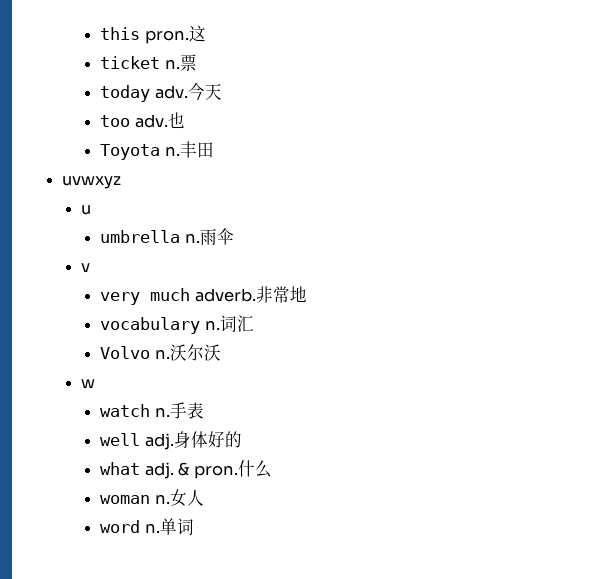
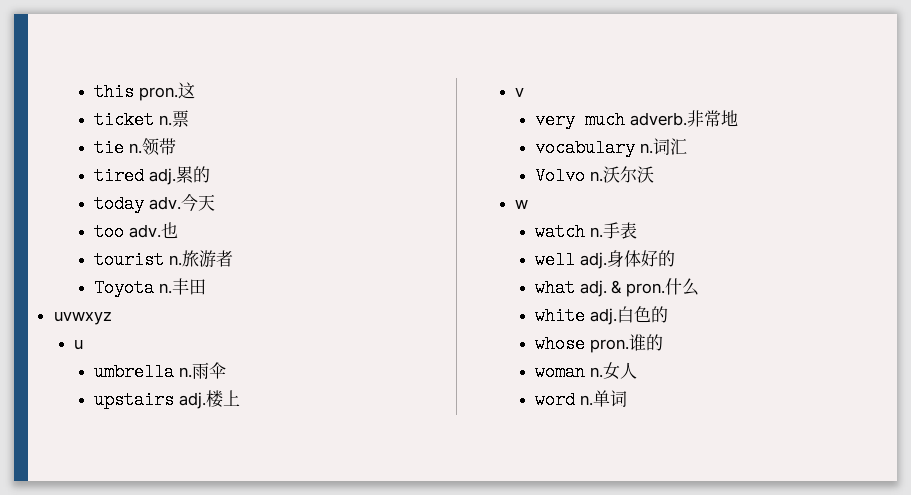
(197, 62) none -> [93,138,176,157] [93,166,210,185] // tie n.领带 // tired adj.累的
(185, 120) none -> [93,250,233,269] // tourist n.旅游者
(234, 236) none -> [93,390,240,409] // upstairs adj.楼上
(272, 469) none -> [534,306,668,325] [534,334,663,353] // white adj.白色的 // whose pron.谁的

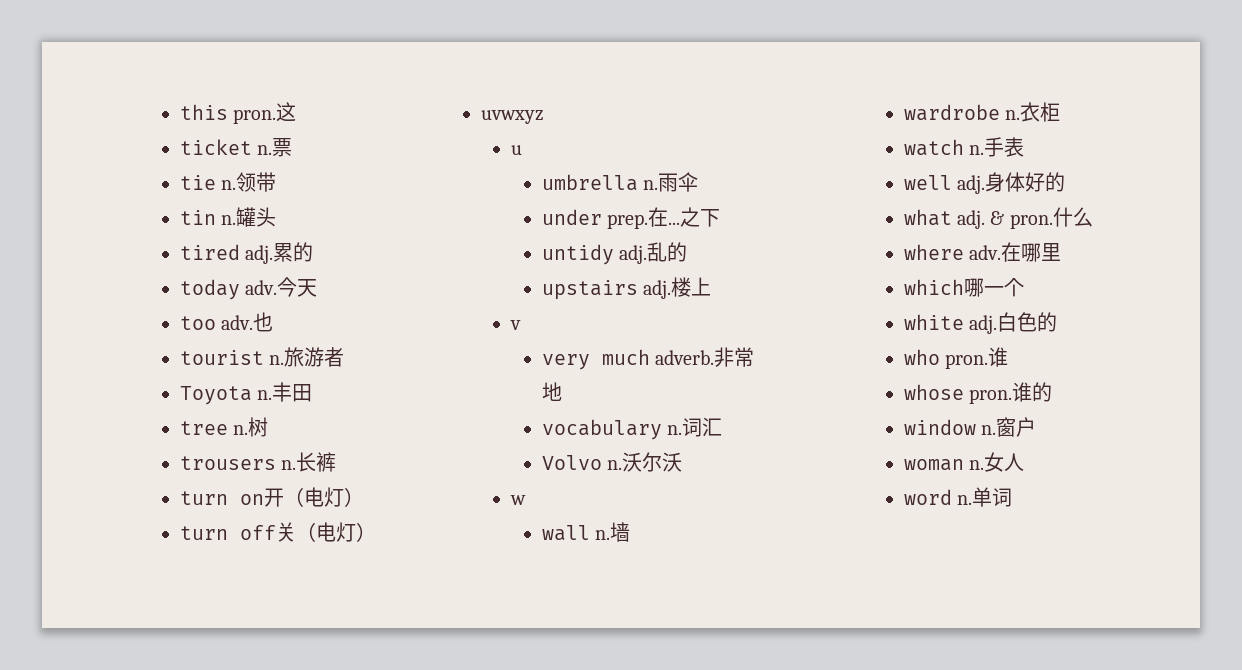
(176, 146) none -> [179,207,277,227] // tin n.罐头
(206, 287) none -> [179,417,269,437] [179,452,337,472] [179,487,364,507] [179,522,376,542] // tree n.树 // trousers n.长裤 // turn on开（电灯） // turn off关（电灯）
(226, 370) none -> [541,207,721,229] [541,242,688,265] // under prep.在...之下 // untidy adj.乱的
(528, 204) none -> [541,522,631,542] [903,102,1061,122] // wall n.墙 // wardrobe n.衣柜
(699, 287) none -> [903,242,1062,262] [903,278,1024,297] // where adv.在哪里 // which哪一个
(668, 314) none -> [903,347,1009,369] // who pron.谁
(663, 342) none -> [903,417,1037,437] // window n.窗户

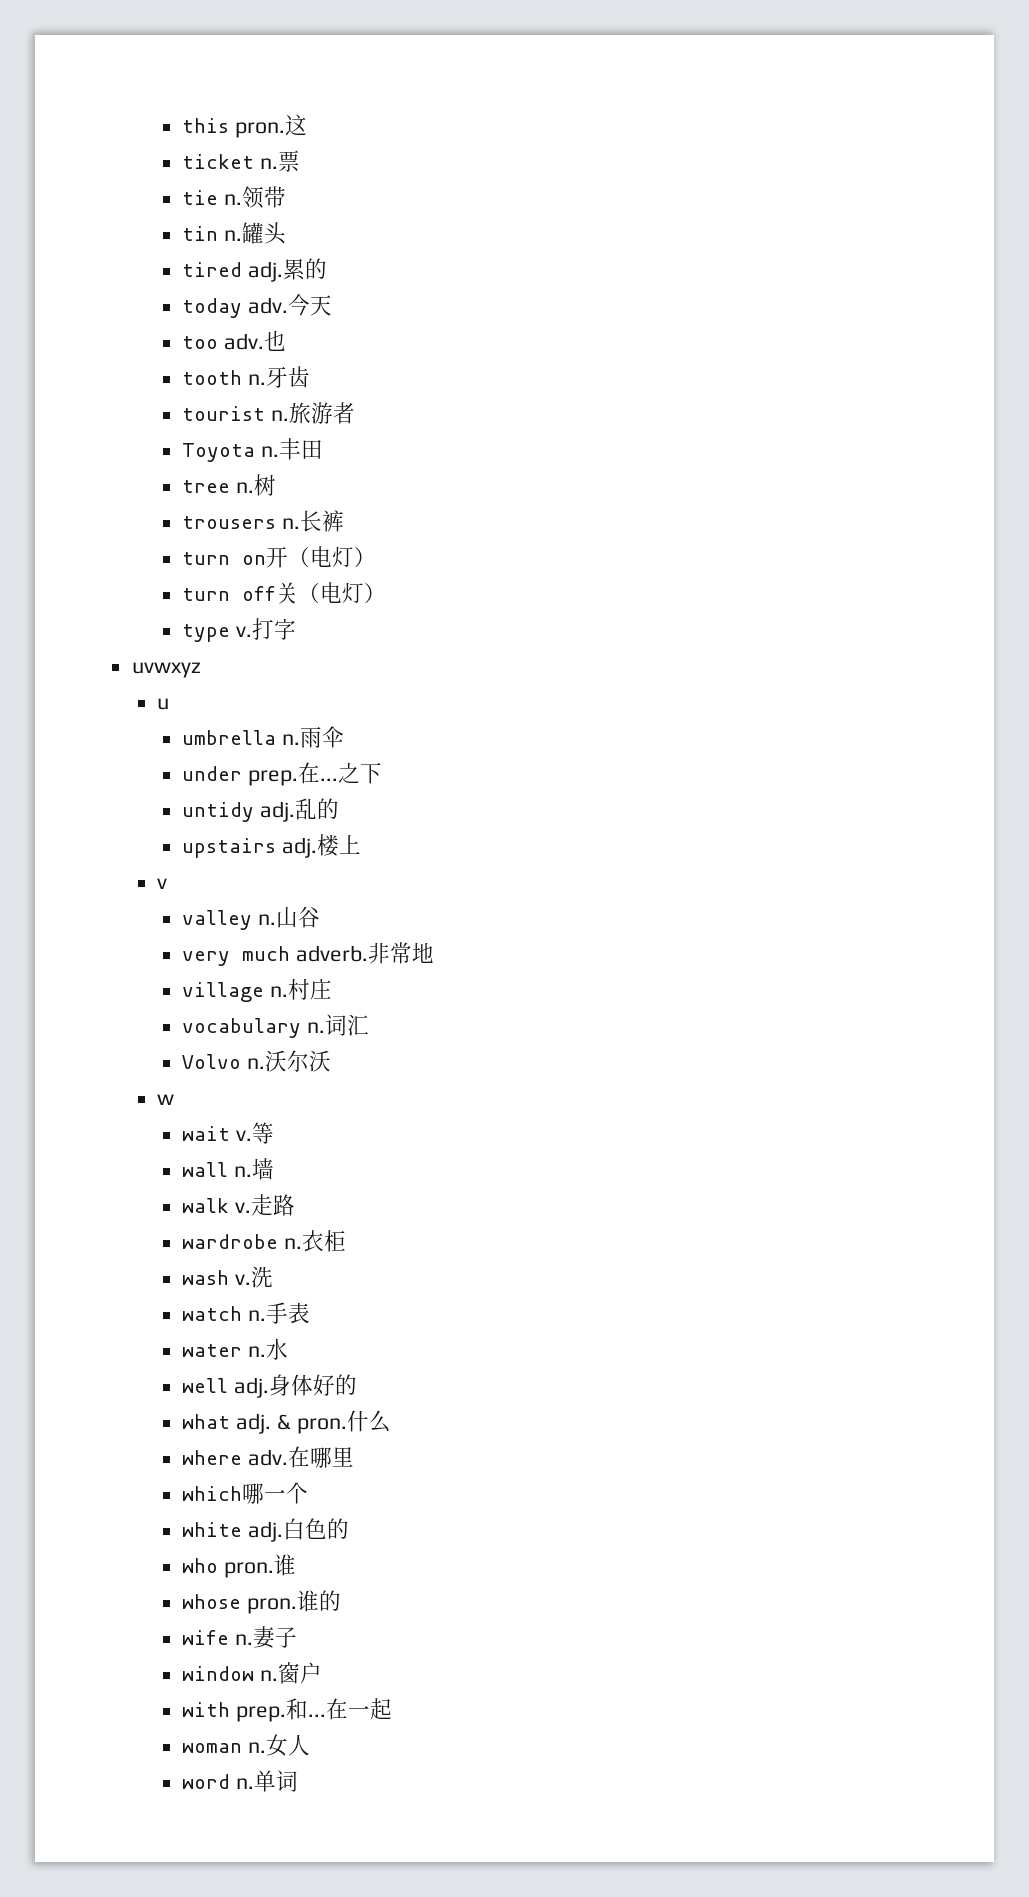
(274, 322) none -> [182,366,310,388] // tooth n.牙齿
(376, 532) none -> [182,618,296,642] // type v.打字
(522, 325) none -> [182,906,320,930] // valley n.山谷
(562, 391) none -> [182,978,332,1002] // village n.村庄
(527, 500) none -> [182,1122,274,1144] // wait v.等
(631, 532) none -> [182,1194,295,1216] // walk v.走路
(1061, 112) none -> [182,1266,273,1288] // wash v.洗
(1025, 147) none -> [182,1338,288,1360] // water n.水
(1053, 392) none -> [182,1626,297,1649] // wife n.妻子
(1037, 427) none -> [182,1698,392,1722] // with prep.和...在一起

